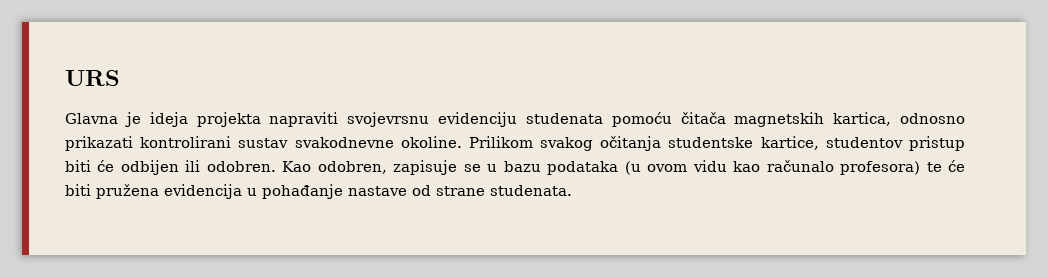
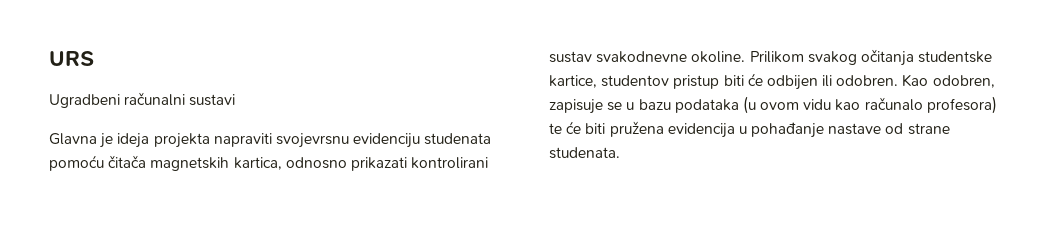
(120, 78) none -> [49,92,236,108] // Ugradbeni računalni sustavi

